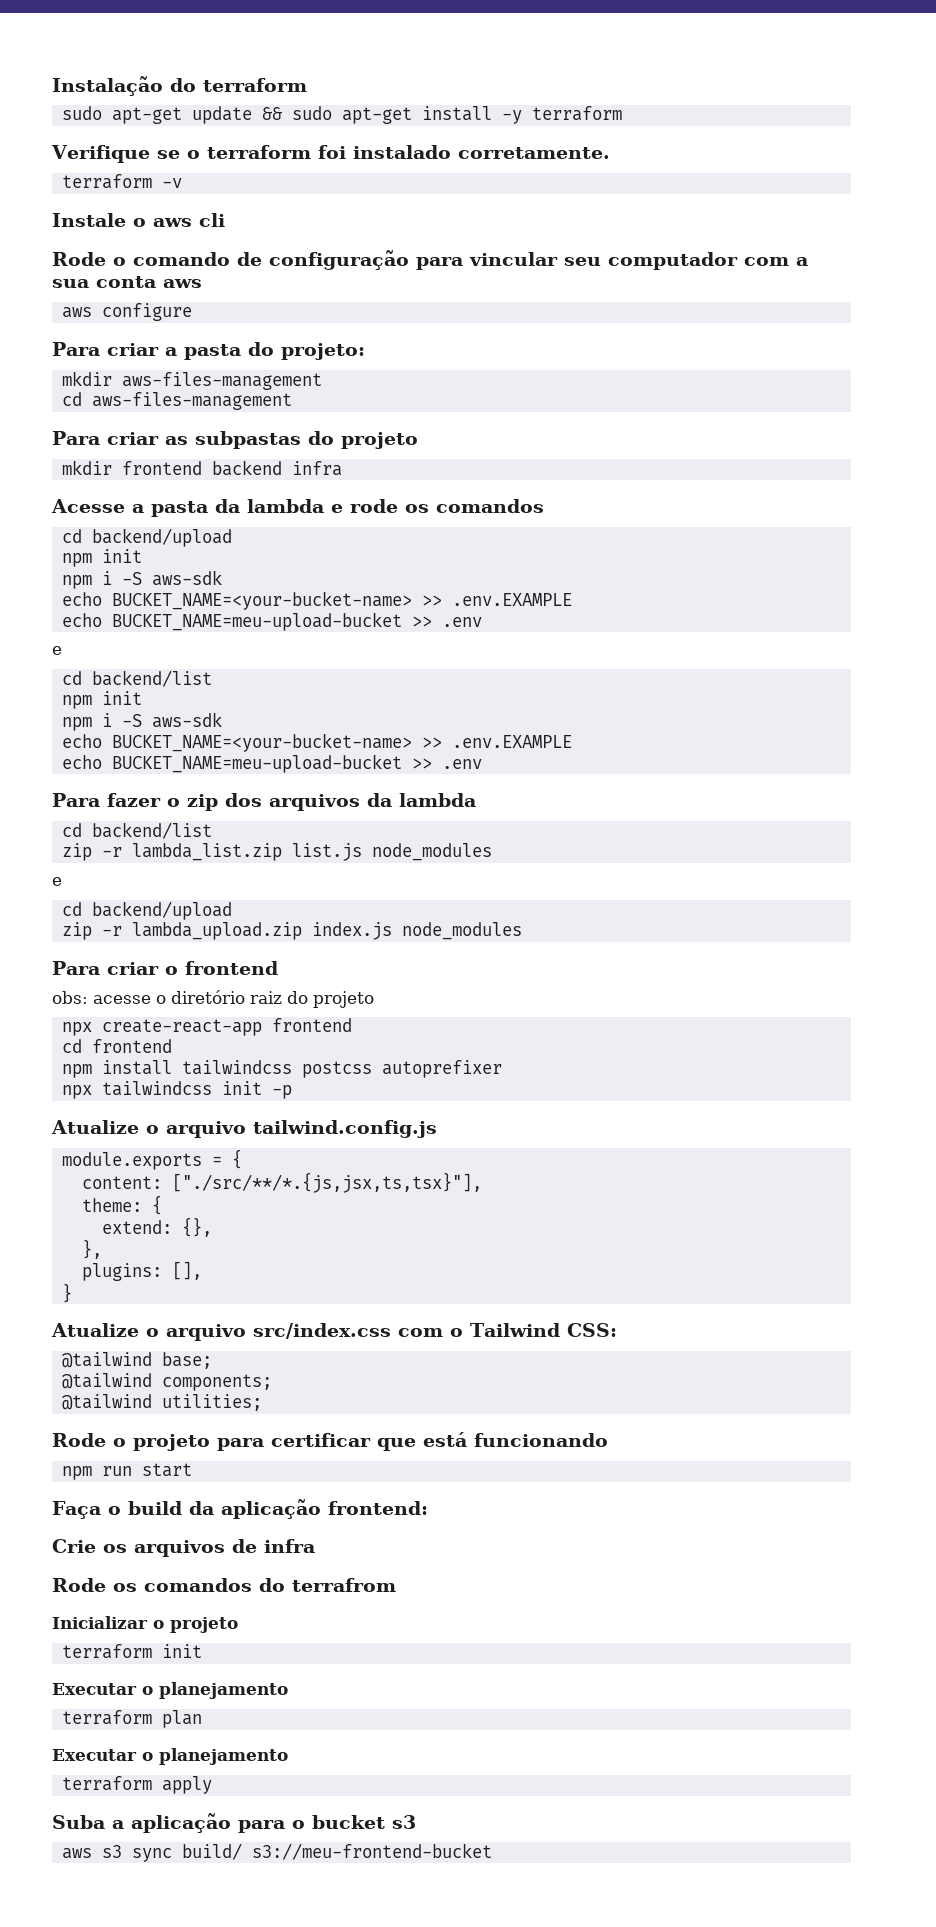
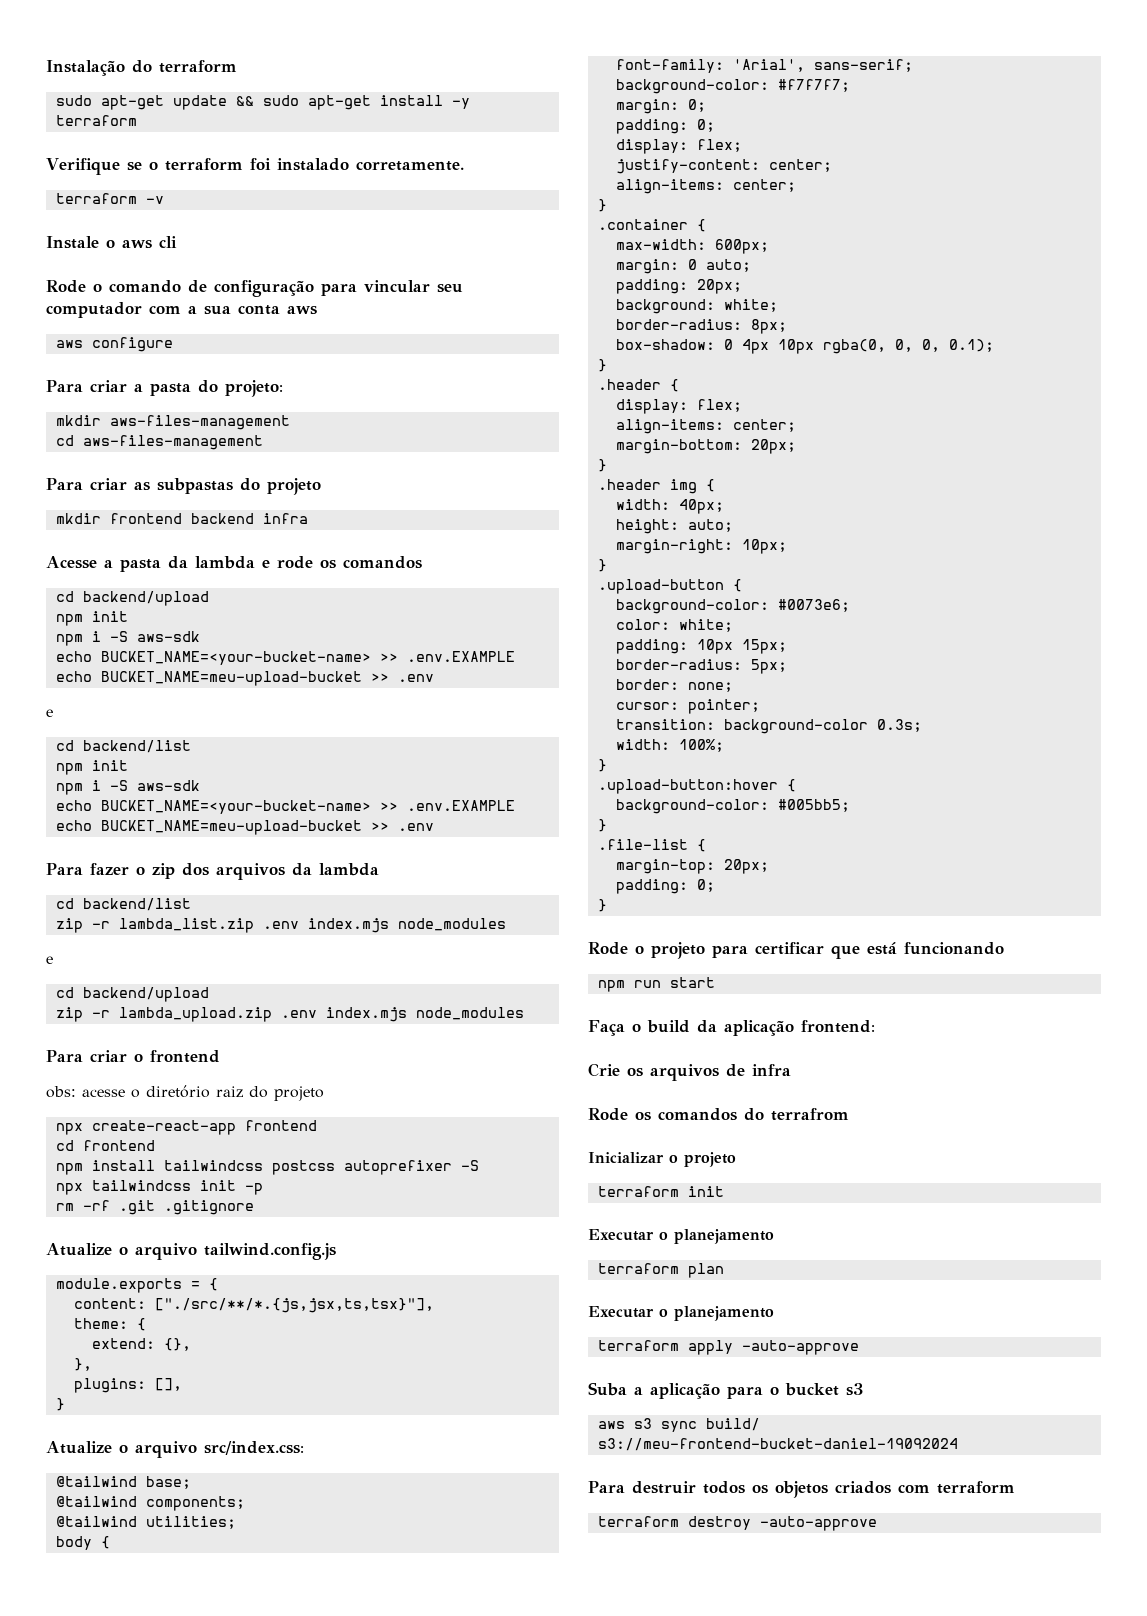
[291,843,362,861] list.js -> [262,918,389,933] .env index.mjs
[311,922,392,940] index.js -> [280,1007,407,1022] .env index.mjs
(502, 1069) none -> [460,1160,479,1171] -S
(292, 1092) none -> [55,1200,254,1215] // rm -rf .git .gitignore
[253,1323,617,1339] src/index.css com o Tailwind CSS: -> [204,1441,304,1455] src/index.css:
(262, 1402) none -> [55,1536,110,1550] [615,59,913,73] [615,79,850,94] [615,99,706,114] [615,119,715,134] [615,139,742,154] [615,159,832,174] [615,179,796,194] [597,199,607,212] [597,219,706,232] [615,239,769,254] [615,259,751,274] [615,279,742,294] [615,299,778,314] [615,319,787,334] [615,339,994,354] [597,359,607,372] [597,379,679,392] [615,399,742,414] [615,419,796,434] [615,439,796,454] [597,459,607,472] [597,479,715,494] [615,499,724,514] [615,519,733,534] [615,539,787,554] [597,559,607,572] [597,579,742,594] [615,599,850,614] [615,619,733,632] [615,639,787,654] [615,659,787,674] [615,679,733,692] [615,699,760,714] [615,719,922,734] [615,739,724,752] [597,759,607,772] [597,779,796,794] [615,799,850,814] [597,819,607,832] [597,839,706,852] [615,859,769,874] [615,879,715,894] [597,899,607,912] // body { // font-family: 'Arial', sans-serif; // background-color: #f7f7f7; // margin: 0; // padding: 0; // display: flex; // justify-content: center; // align-items: center; // } // .container { // max-width: 600px; // margin: 0 auto; // padding: 20px; // background: white; // border-radius: 8px; // box-shadow: 0 4px 10px rgba(0, 0, 0, 0.1); // } // .header { // display: flex; // align-items: center; // margin-bottom: 20px; // } // .header img { // width: 40px; // height: auto; // margin-right: 10px; // } // .upload-button { // background-color: #0073e6; // color: white; // padding: 10px 15px; // border-radius: 5px; // border: none; // cursor: pointer; // transition: background-color 0.3s; // width: 100%; // } // .upload-button:hover { // background-color: #005bb5; // } // .file-list { // margin-top: 20px; // padding: 0; // }
(212, 1785) none -> [741,1340,859,1355] -auto-approve
[251,1843,492,1860] s3://meu-frontend-bucket -> [597,1438,958,1451] [588,1481,1015,1498] [597,1516,877,1531] s3://meu-frontend-bucket-daniel-19092024 // Para destruir todos os objetos criados com terraform // terraform destroy -auto-approve

